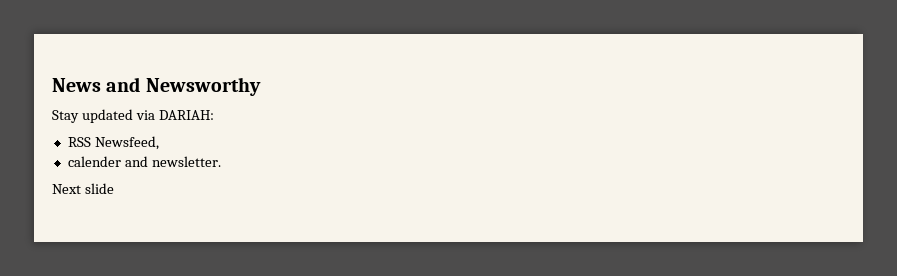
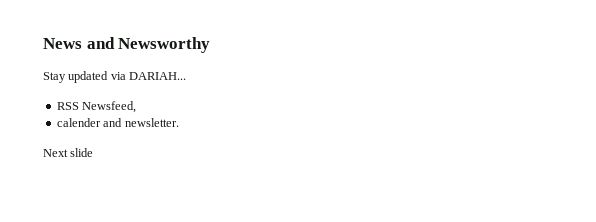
[158,110,214,120] DARIAH: -> [129,72,187,80] DARIAH...

